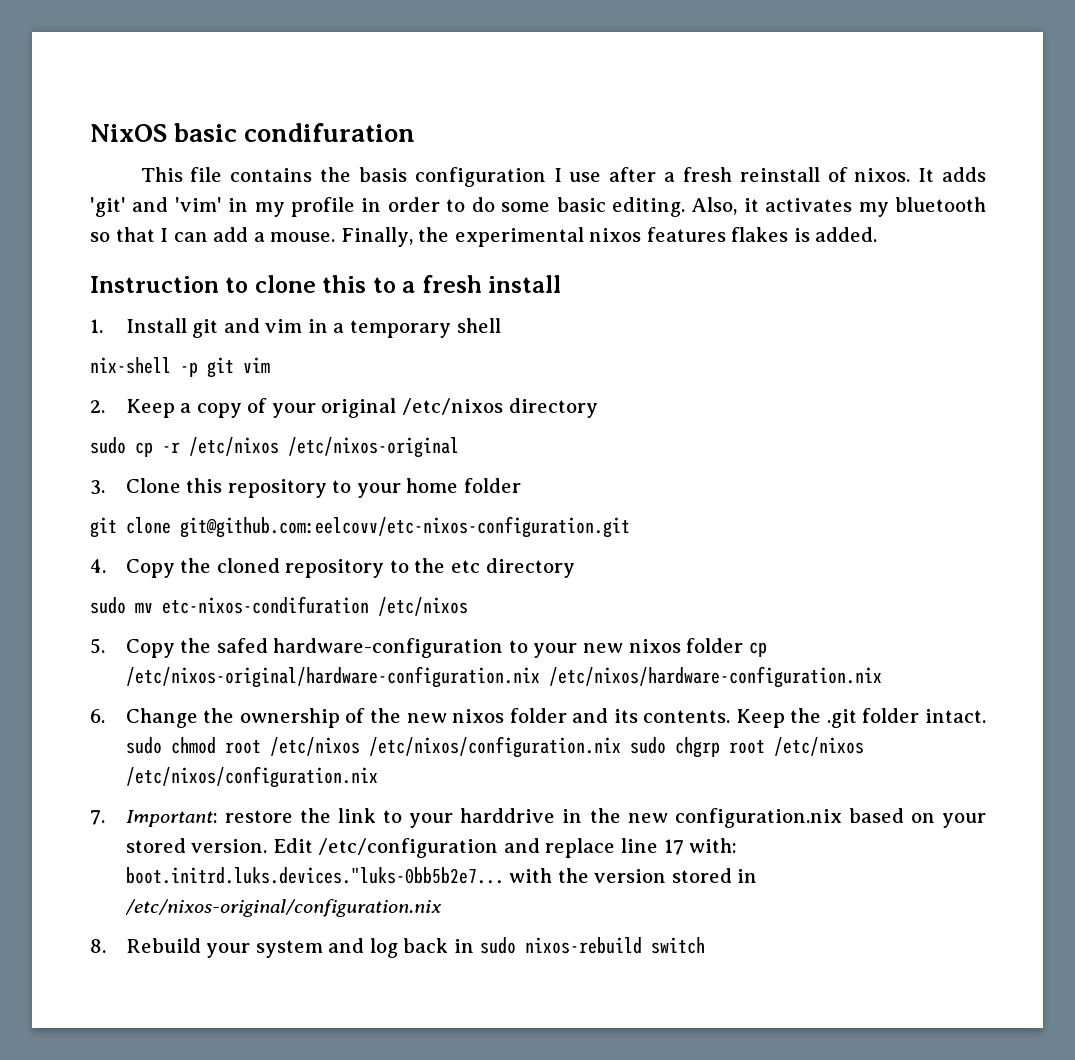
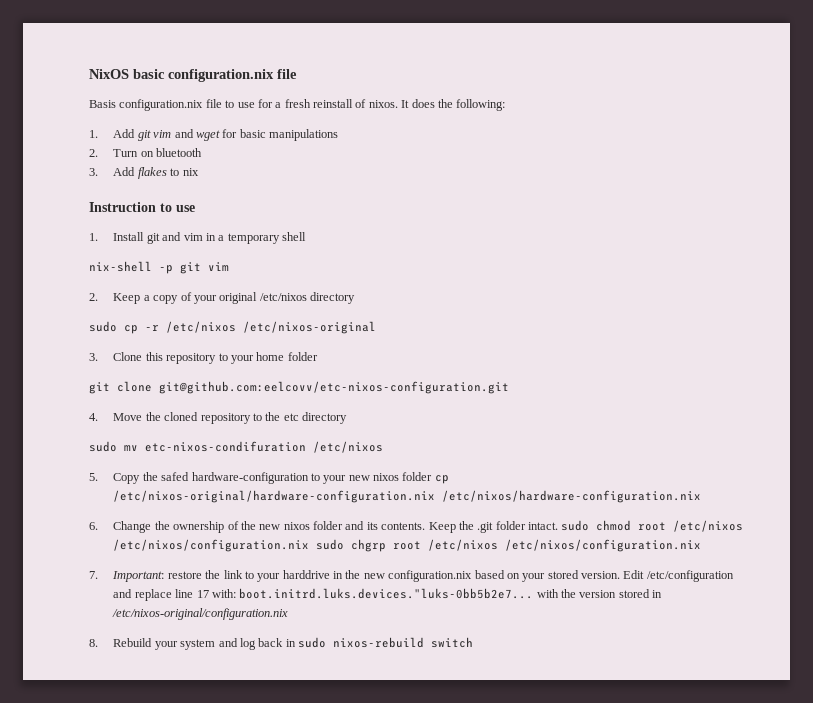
[244,123,416,142] [140,167,657,187] condifuration // This file contains the basis configuration I use after -> [168,69,297,82] [89,99,273,111] configuration.nix file // Basis configuration.nix file to use for
[942,167,987,182] [90,197,986,217] [90,227,878,247] [90,275,562,293] adds 'git' and 'vim' in my profile in order to do some basic editing. Also, it activates my bluetooth so that I can add a mouse. Finally, the experimental nixos features flakes is added. // Instruction to clone this to a fresh install -> [411,99,506,111] [89,129,339,141] [89,148,203,157] [89,167,199,179] [89,202,195,212] does the following: // 1. Add git vim and wget for basic manipulations // 2. Turn on bluetooth // 3. Add flakes to nix // Instruction to use
[125,559,175,578] Copy -> [113,413,143,421] Move

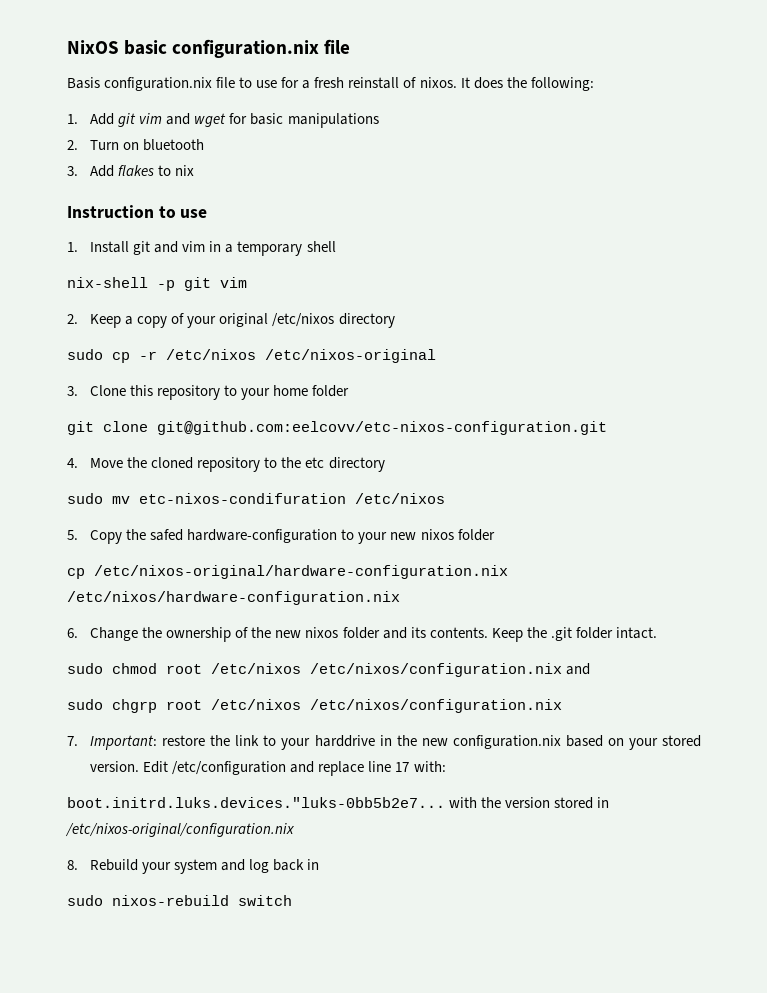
(433, 476) none -> (495, 535) //
(559, 526) none -> (657, 633) //
(310, 545) none -> [566,663,591,675] and //
(236, 593) none -> (446, 766) //
(296, 643) none -> (320, 864) //

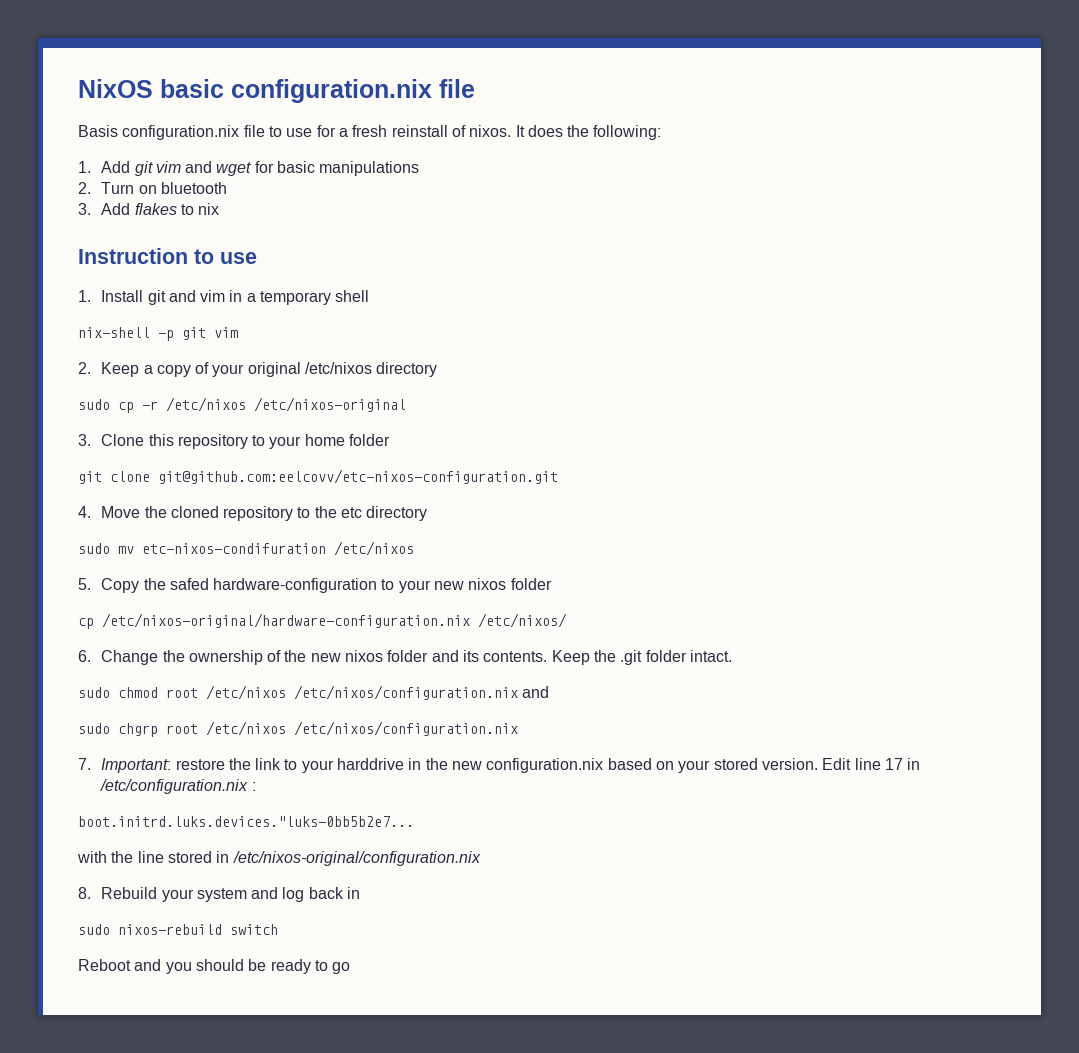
[67,591,400,605] /etc/nixos/hardware-configuration.nix -> [478,613,567,628] /etc/nixos/
[172,761,446,776] /etc/configuration and replace line 17 with: -> [854,758,921,770] [100,779,256,794] line 17 in /etc/configuration.nix :
(445, 802) none -> (414, 821) //
[505,797,551,808] version -> [137,851,164,863] line
(292, 900) none -> [78,959,351,974] // Reboot and you should be ready to go

